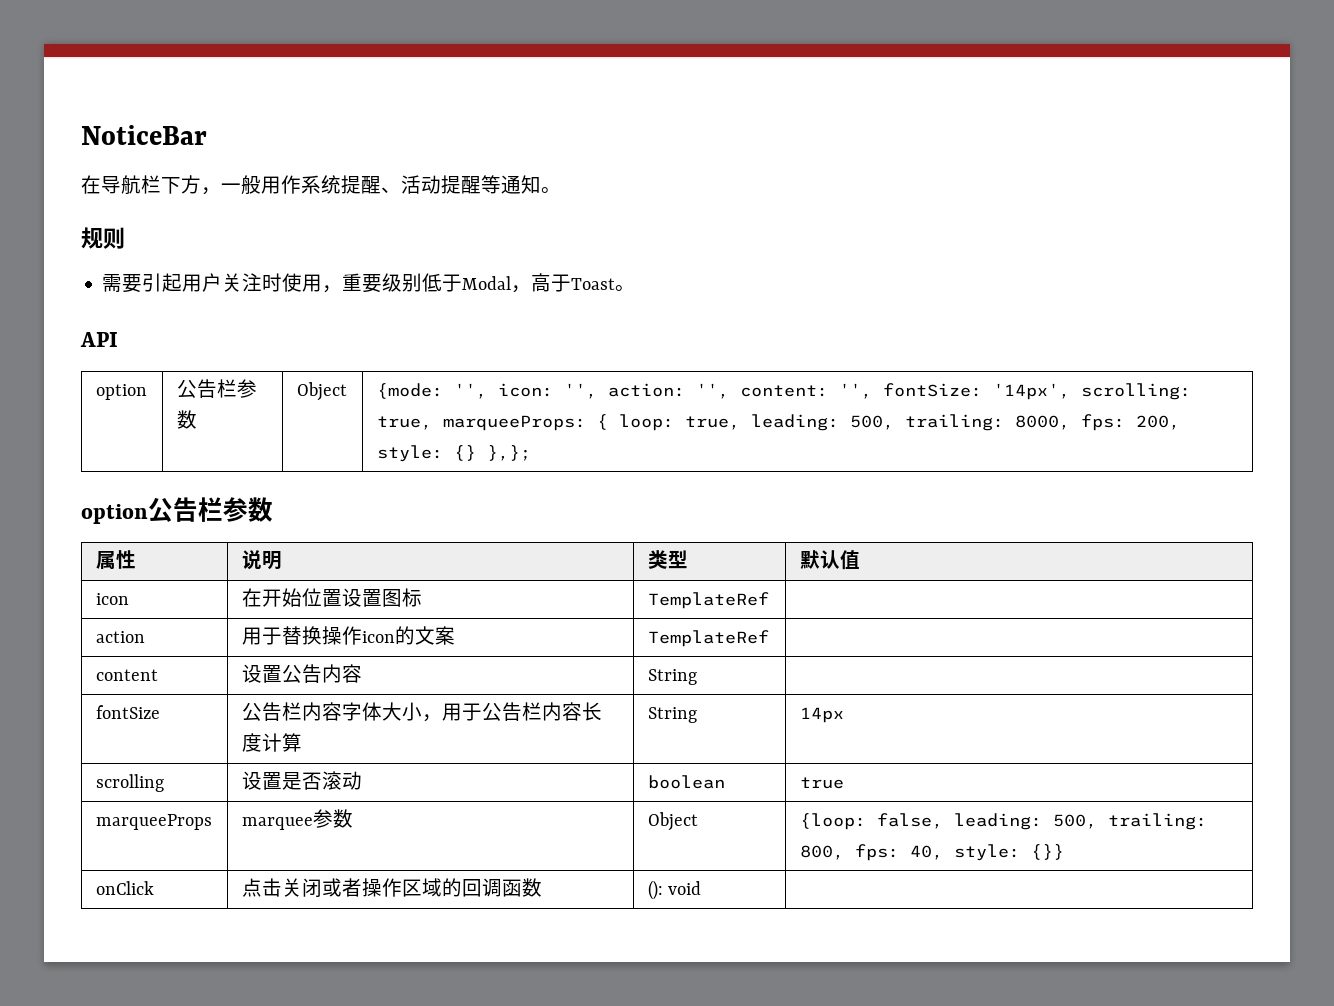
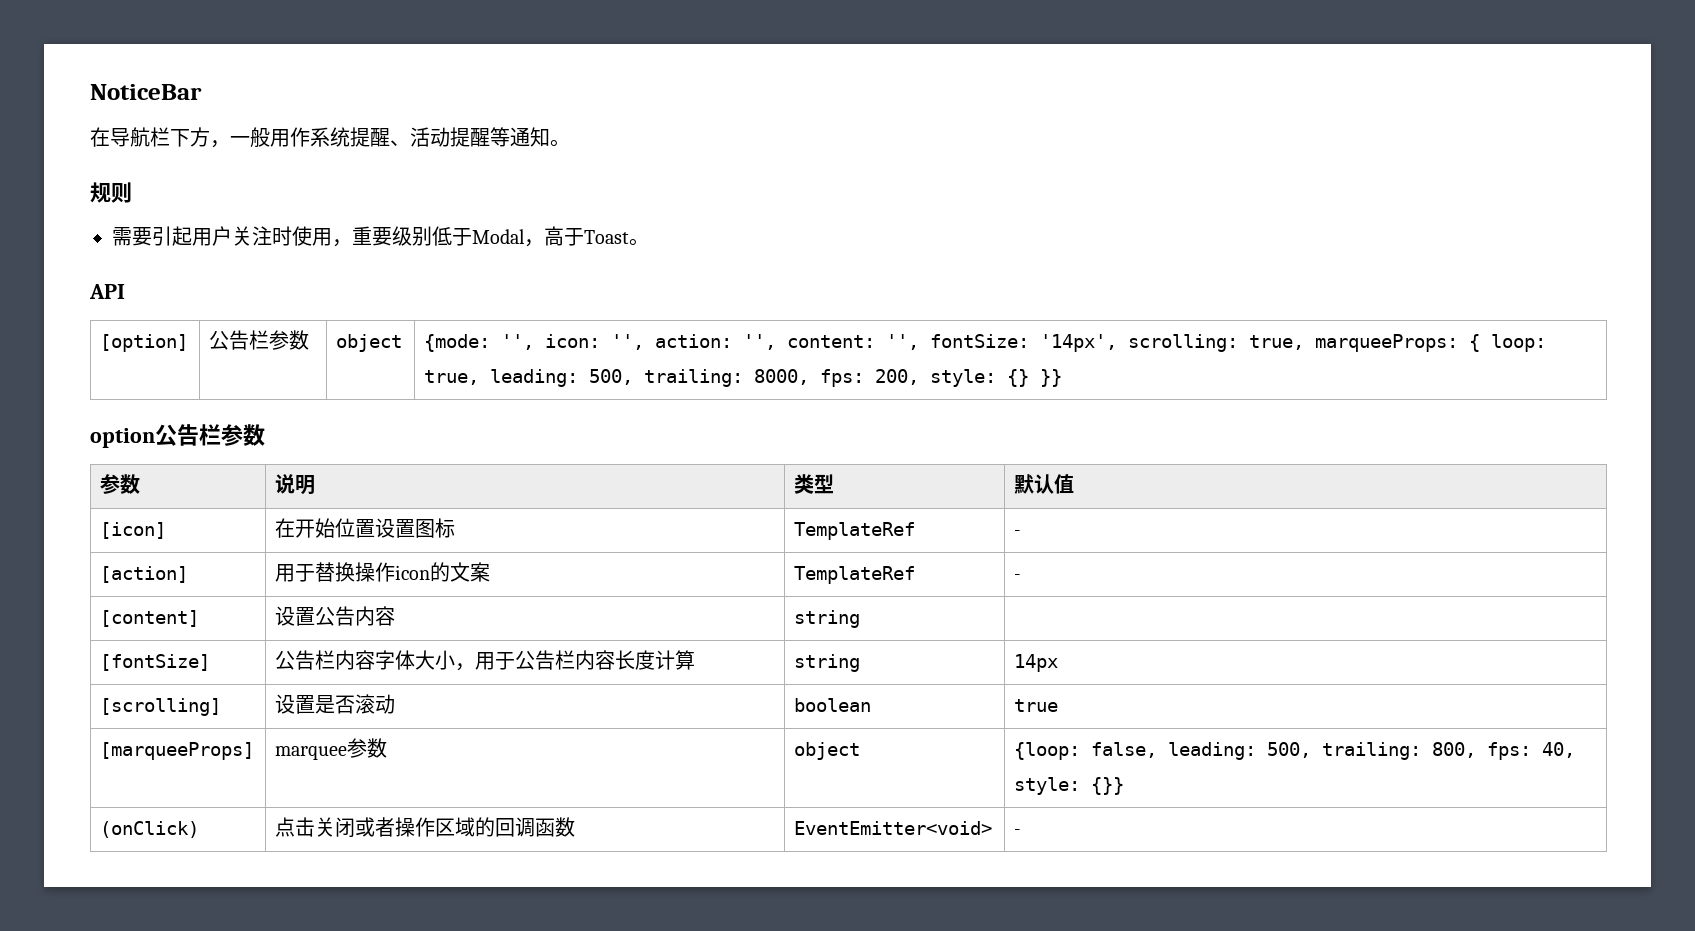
[95,384,147,400] option -> [100,334,189,352] [option]
[296,382,347,401] Object -> [336,334,403,352] object
[486,445,531,461] },}; -> [1040,369,1063,387] }}
[95,550,136,569] 属性 -> [100,474,141,494] 参数
[95,593,129,605] icon -> [100,522,167,539] [icon]
[95,631,145,643] // action -> [1014,530,1022,536] [100,566,189,583] - // [action]
[95,669,158,681] // content -> [1014,574,1022,580] [100,610,200,627] - // [content]
[647,669,697,685] [95,705,160,719] String | // fontSize -> [794,610,861,628] [100,654,211,671] string | // [fontSize]
[647,707,697,723] String -> [794,654,861,672] string
[95,774,164,792] scrolling -> [100,698,222,716] [scrolling]
[95,814,212,830] marqueeProps -> [100,742,255,760] [marqueeProps]
[647,812,698,831] Object -> [794,742,861,760] object
[95,881,154,895] onClick -> [100,821,200,838] (onClick)
[647,880,701,900] (): void | -> [794,821,993,835] [1014,829,1022,835] EventEmitter<void> | -

